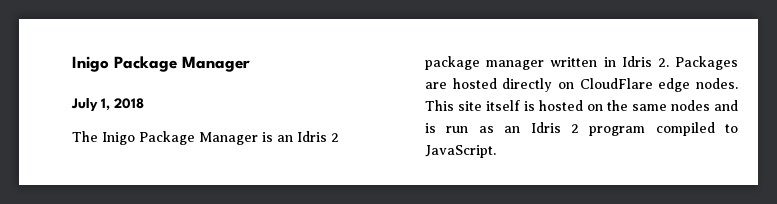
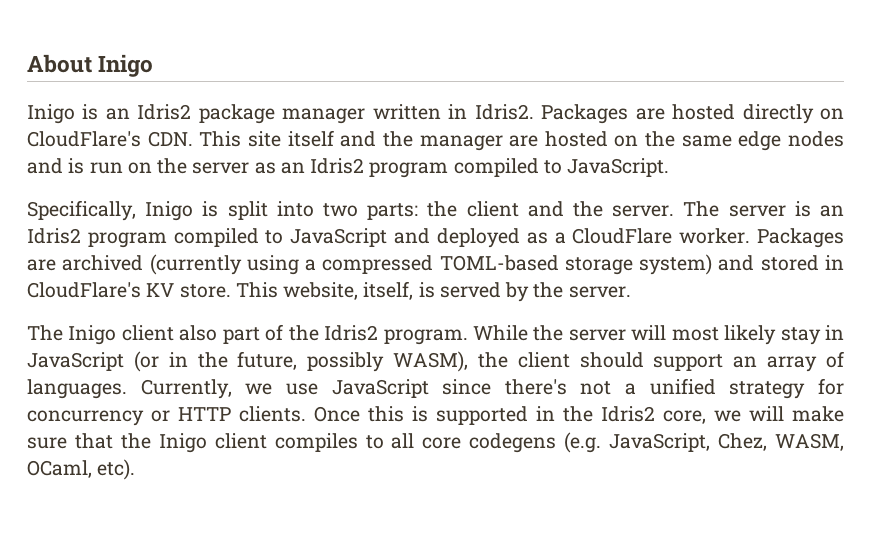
[72,56,250,72] [71,98,144,112] [72,131,339,145] Inigo Package Manager // July 1, 2018 // The Inigo Package Manager is an Idris 2 -> [27,54,154,77] [27,104,192,124] About Inigo // Inigo is an Idris2
[621,56,669,67] Idris 2. -> [474,104,534,120] Idris2.
[579,78,738,92] [425,100,535,111] CloudFlare edge nodes. This site itself is -> [27,130,539,151] CloudFlare's CDN. This site itself and the manager are
(667, 107) none -> [738,131,782,151] edge
[478,122,738,136] [425,145,496,158] as an Idris 2 program compiled to JavaScript. -> [127,158,670,178] [27,200,845,221] [27,228,845,248] [27,254,844,275] [27,281,631,302] [27,324,844,345] [27,351,844,372] [27,378,844,399] [27,406,844,426] [27,432,844,453] [27,459,136,480] on the server as an Idris2 program compiled to JavaScript. // Specifically, Inigo is split into two parts: the client and the server. The server is an Idris2 program compiled to JavaScript and deployed as a CloudFlare worker. Packages are archived (currently using a compressed TOML-based storage system) and stored in CloudFlare's KV store. This website, itself, is served by the server. // The Inigo client also part of the Idris2 program. While the server will most likely stay in JavaScript (or in the future, possibly WASM), the client should support an array of languages. Currently, we use JavaScript since there's not a unified strategy for concurrency or HTTP clients. Once this is supported in the Idris2 core, we will make sure that the Inigo client compiles to all core codegens (e.g. JavaScript, Chez, WASM, OCaml, etc).

